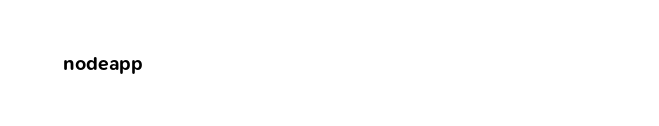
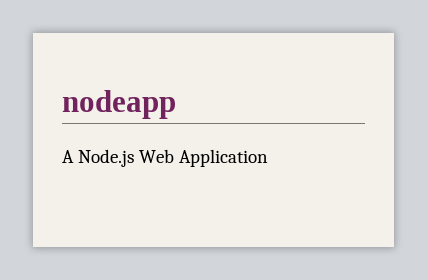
(143, 65) none -> [62,149,269,167] // A Node.js Web Application

